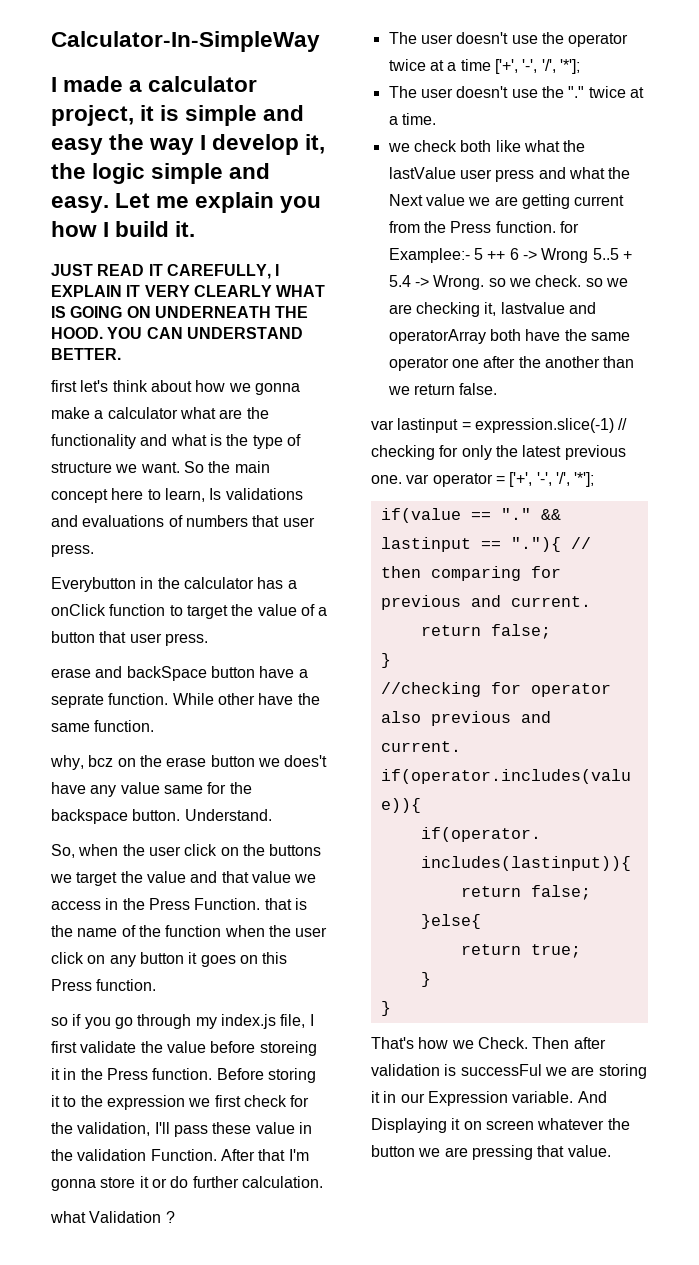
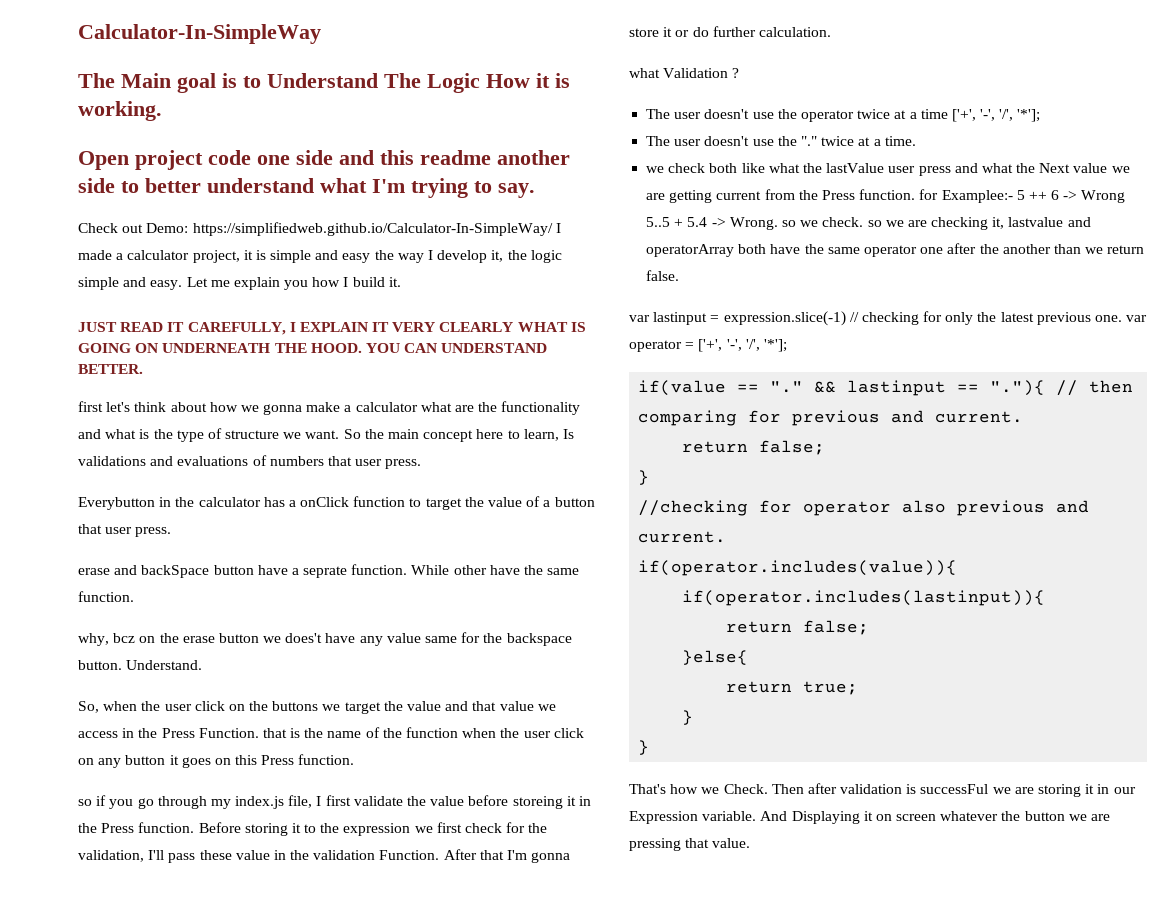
(320, 41) none -> [78,73,570,93] [78,101,162,121] [78,150,570,170] [78,178,535,198] [78,222,553,236] The Main goal is to Understand The Logic How it is working. // Open project code one side and this readme another side to better understand what I'm trying to say. // Check out Demo: https://simplifiedweb.github.io/Calculator-In-SimpleWay/

